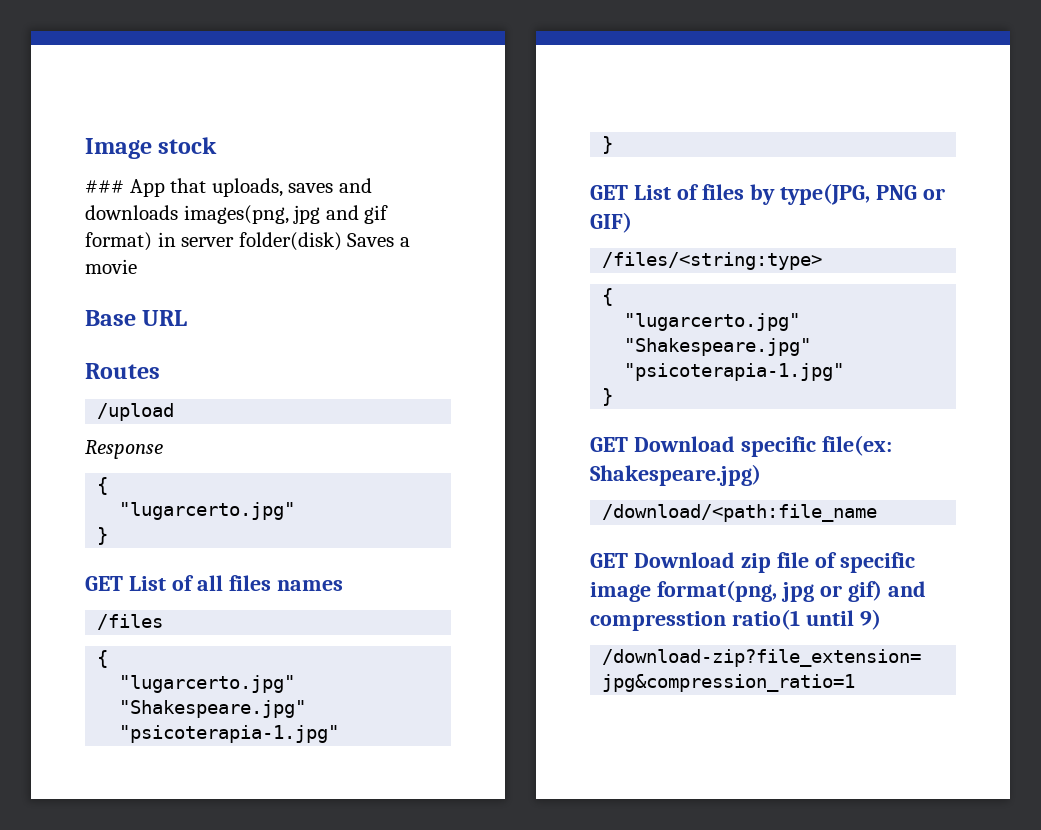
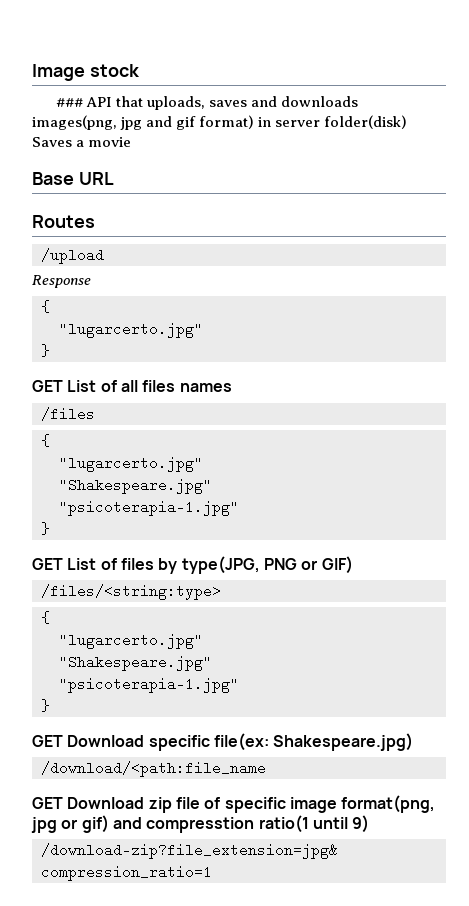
[129,179,165,197] App -> [85,97,112,107] API

